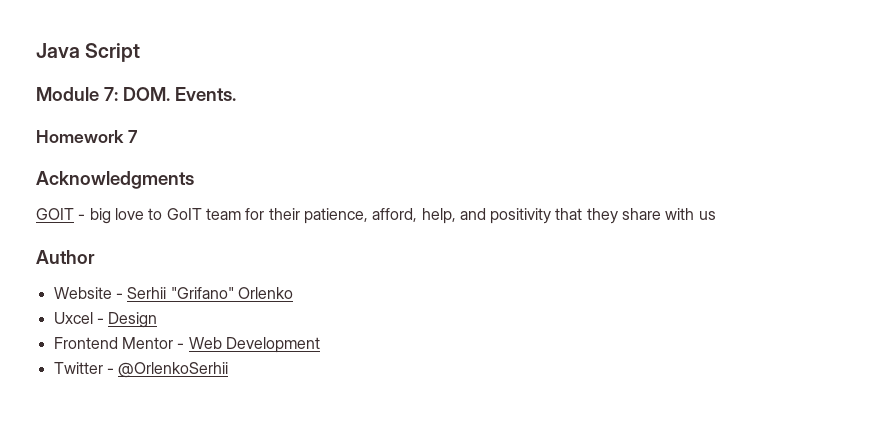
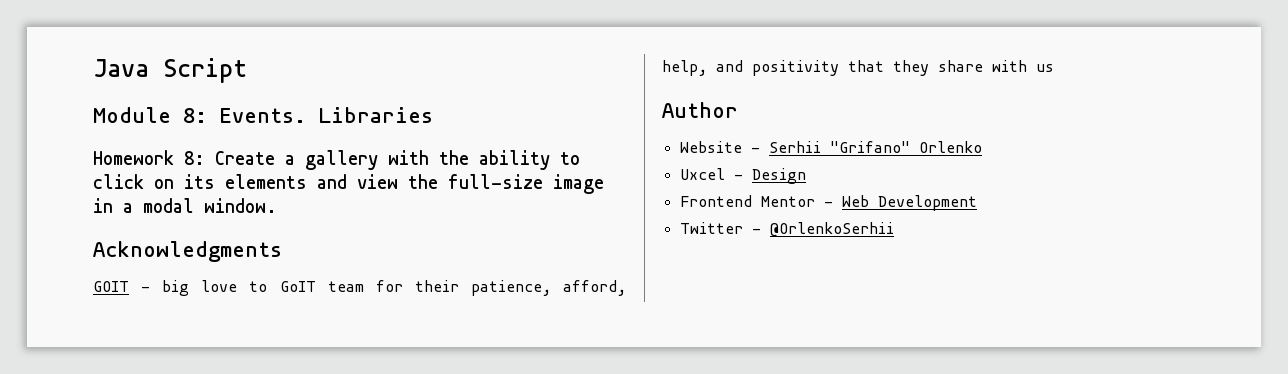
[103,87,170,101] 7: DOM. -> [183,108,207,123] 8:
(236, 94) none -> [318,107,433,123] Libraries
[127,130,138,143] 7 -> [184,150,580,170] [93,174,604,194] [93,198,277,213] 8: Create a gallery with the ability to click on its elements and view the full-size image in a modal window.

